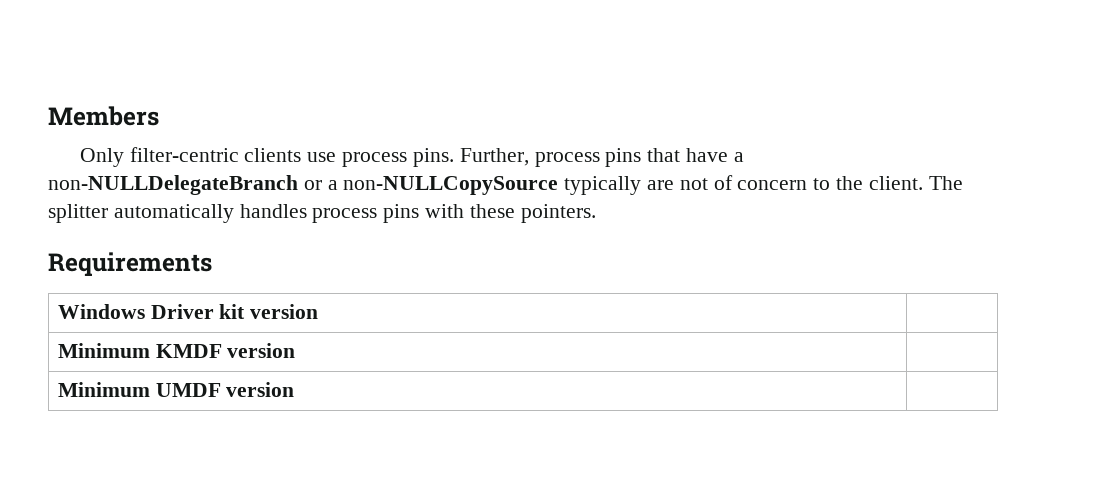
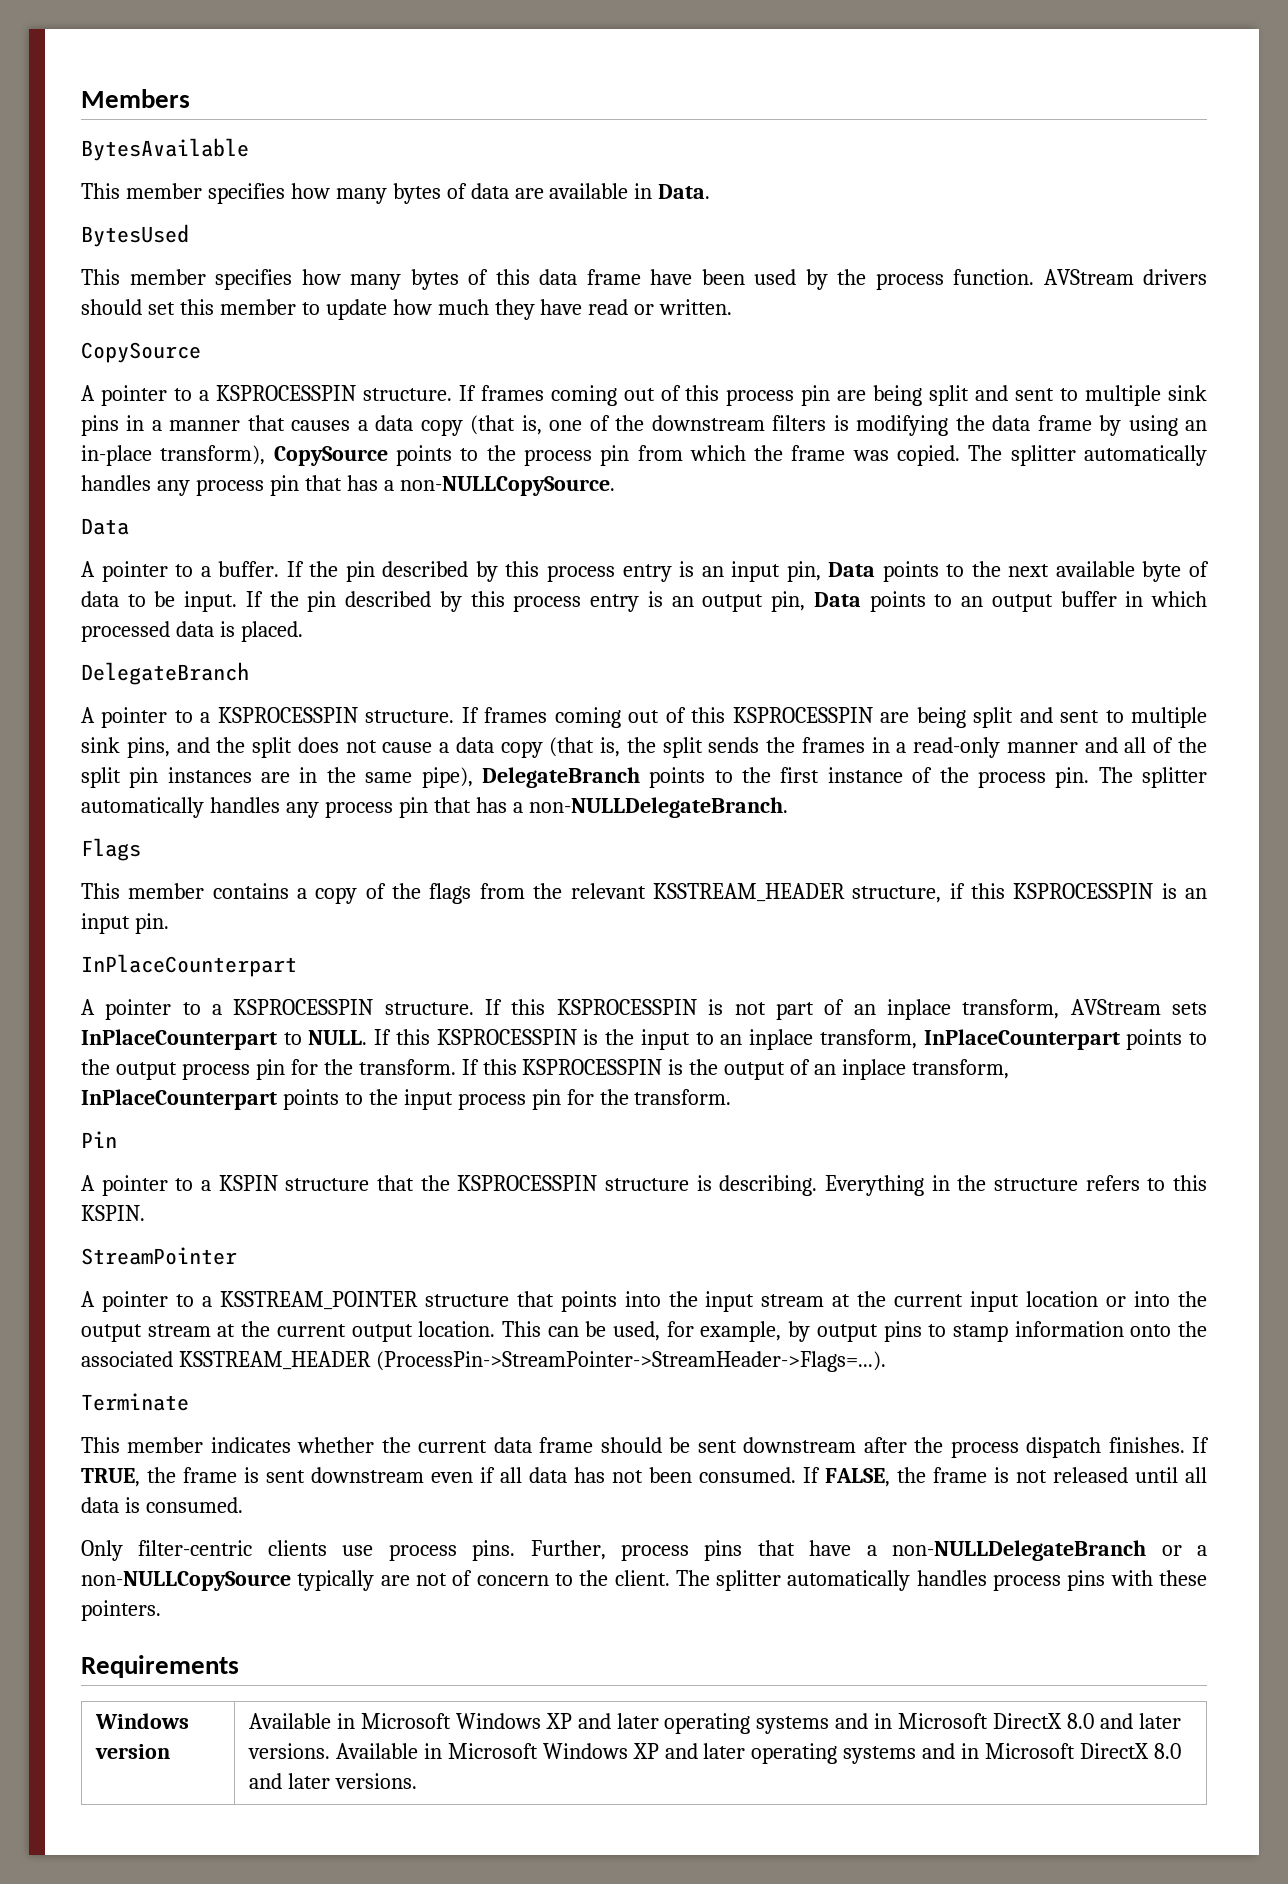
(159, 116) none -> [81,138,249,161] [81,183,711,204] [81,224,189,247] [81,269,1207,290] [81,299,733,320] [81,342,201,363] [81,385,1208,406] [81,415,1208,436] [81,445,1207,466] [81,475,615,496] [81,518,129,535] [81,561,1209,582] [81,591,1207,612] [81,621,303,642] [81,662,249,685] [81,707,1208,728] [81,737,1207,758] [81,767,1207,788] [81,797,788,818] [81,838,141,861] [81,883,1207,904] [81,913,169,934] [81,954,297,977] [81,999,1208,1020] [81,1029,1208,1050] [81,1059,1010,1080] [81,1089,732,1110] [81,1131,117,1148] [81,1175,1207,1196] [81,1205,145,1221] [81,1247,237,1265] [81,1291,1207,1312] [81,1321,1208,1342] [81,1351,886,1372] [81,1393,189,1411] [81,1437,1210,1458] [81,1467,1207,1487] [81,1497,243,1513] // BytesAvailable // This member specifies how many bytes of data are available in Data. // BytesUsed // This member specifies how many bytes of this data frame have been used by the process function. AVStream drivers should set this member to update how much they have read or written. // CopySource // A pointer to a KSPROCESSPIN structure. If frames coming out of this process pin are being split and sent to multiple sink pins in a manner that causes a data copy (that is, one of the downstream filters is modifying the data frame by using an in-place transform), CopySource points to the process pin from which the frame was copied. The splitter automatically handles any process pin that has a non-NULLCopySource. // Data // A pointer to a buffer. If the pin described by this process entry is an input pin, Data points to the next available byte of data to be input. If the pin described by this process entry is an output pin, Data points to an output buffer in which processed data is placed. // DelegateBranch // A pointer to a KSPROCESSPIN structure. If frames coming out of this KSPROCESSPIN are being split and sent to multiple sink pins, and the split does not cause a data copy (that is, the split sends the frames in a read-only manner and all of the split pin instances are in the same pipe), DelegateBranch points to the first instance of the process pin. The splitter automatically handles any process pin that has a non-NULLDelegateBranch. // Flags // This member contains a copy of the flags from the relevant KSSTREAM_HEADER structure, if this KSPROCESSPIN is an input pin. // InPlaceCounterpart // A pointer to a KSPROCESSPIN structure. If this KSPROCESSPIN is not part of an inplace transform, AVStream sets InPlaceCounterpart to NULL. If this KSPROCESSPIN is the input to an inplace transform, InPlaceCounterpart points to the output process pin for the transform. If this KSPROCESSPIN is the output of an inplace transform, InPlaceCounterpart points to the input process pin for the transform. // Pin // A pointer to a KSPIN structure that the KSPROCESSPIN structure is describing. Everything in the structure refers to this KSPIN. // StreamPointer // A pointer to a KSSTREAM_POINTER structure that points into the input stream at the current input location or into the output stream at the current output location. This can be used, for example, by output pins to stamp information onto the associated KSSTREAM_HEADER (ProcessPin->StreamPointer->StreamHeader->Flags=...). // Terminate // This member indicates whether the current data frame should be sent downstream after the process dispatch finishes. If TRUE, the frame is sent downstream even if all data has not been consumed. If FALSE, the frame is not released until all data is consumed.
[150,304,319,319] [57,343,296,358] [57,382,295,397] Driver kit version | // Minimum KMDF version | // Minimum UMDF version | -> [94,1744,170,1759] [248,1713,1181,1734] [247,1743,1182,1764] [248,1773,417,1789] version | Available in Microsoft Windows XP and later operating systems and in Microsoft DirectX 8.0 and later versions. Available in Microsoft Windows XP and later operating systems and in Microsoft DirectX 8.0 and later versions.

